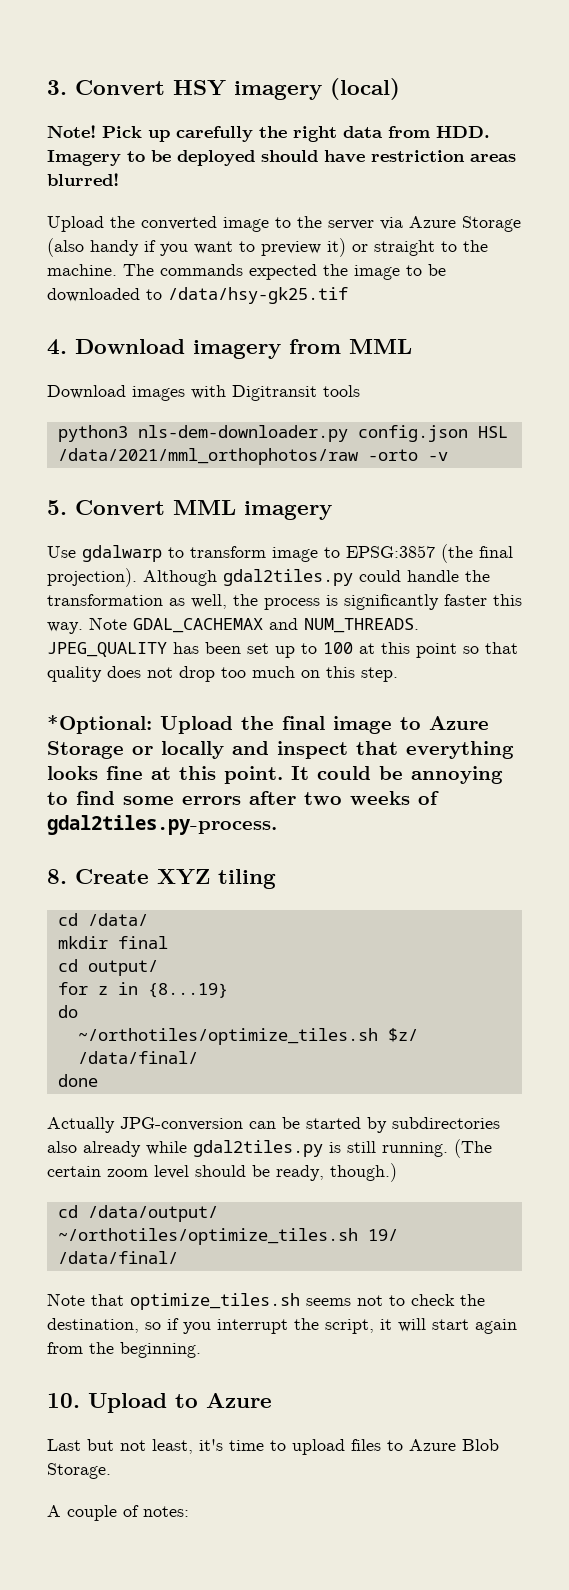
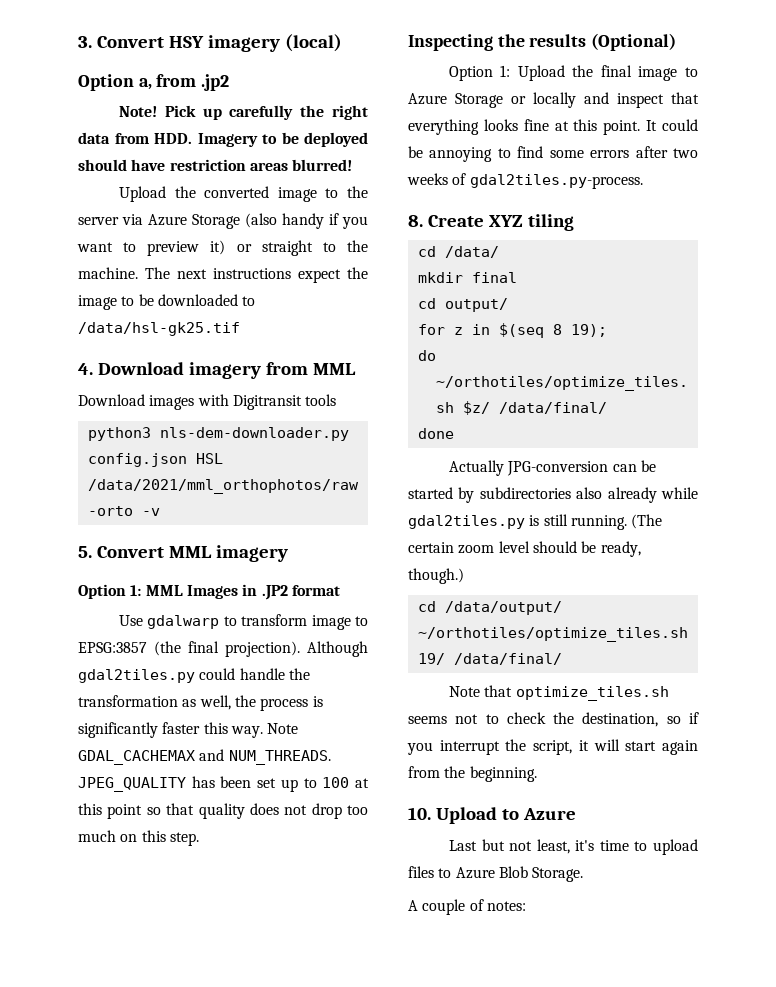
(400, 89) none -> [78,74,230,91] // Option a, from .jp2
[160,264,317,280] commands expected -> [177,268,341,283] next instructions expect
[168,287,348,304] /data/hsy-gk25.tif -> [78,322,240,336] /data/hsl-gk25.tif
(332, 510) none -> [78,584,340,600] // Option 1: MML Images in .JP2 format
[47,715,152,734] *Optional: -> [408,33,677,51] [448,65,511,81] Inspecting the results (Optional) // Option 1:
[147,983,228,998] {8...19} -> [498,323,607,338] $(seq 8 19);

